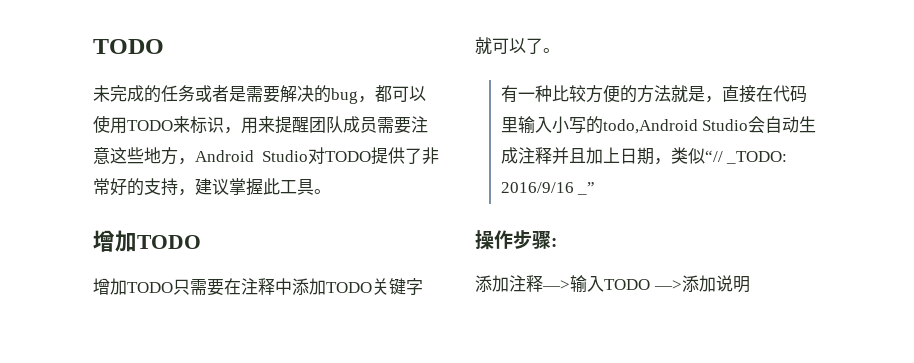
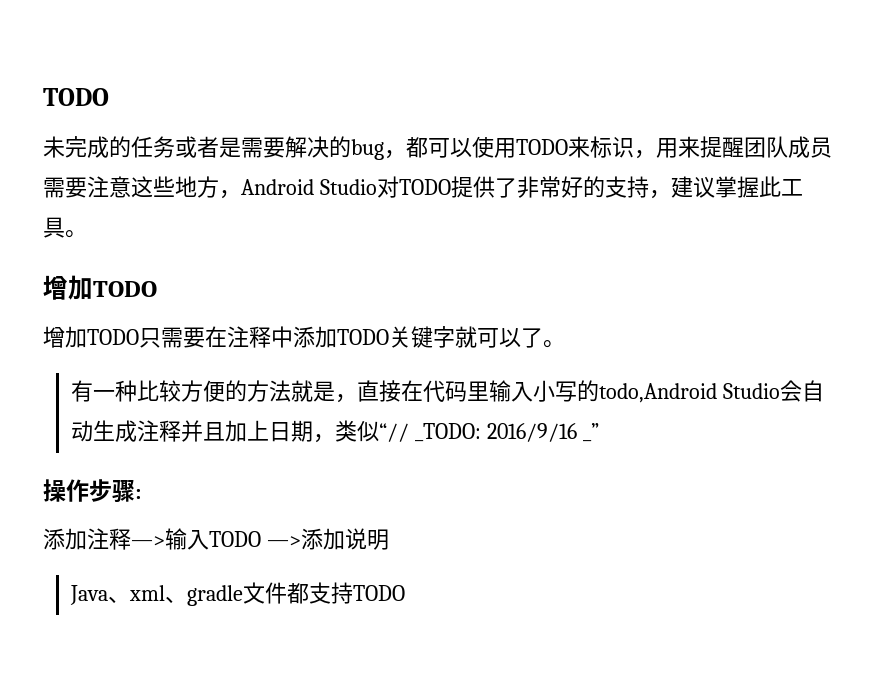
(750, 284) none -> [70,582,406,606] // Java、xml、gradle文件都支持TODO

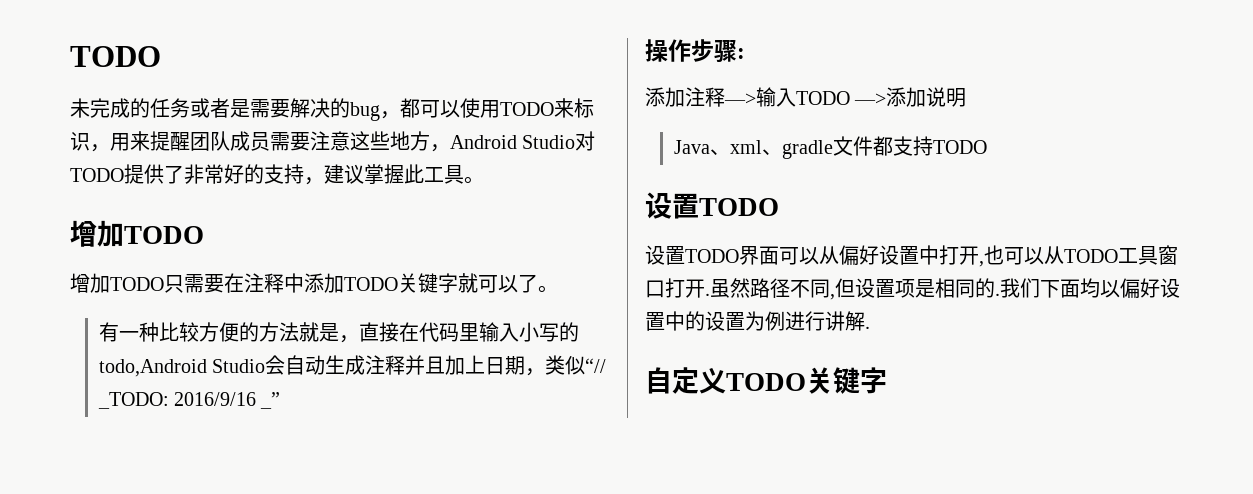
(406, 593) none -> [645,192,779,219] [645,245,1178,267] [645,278,1180,300] [645,311,870,331] [645,367,887,394] // 设置TODO // 设置TODO界面可以从偏好设置中打开,也可以从TODO工具窗口打开.虽然路径不同,但设置项是相同的.我们下面均以偏好设置中的设置为例进行讲解. // 自定义TODO关键字

